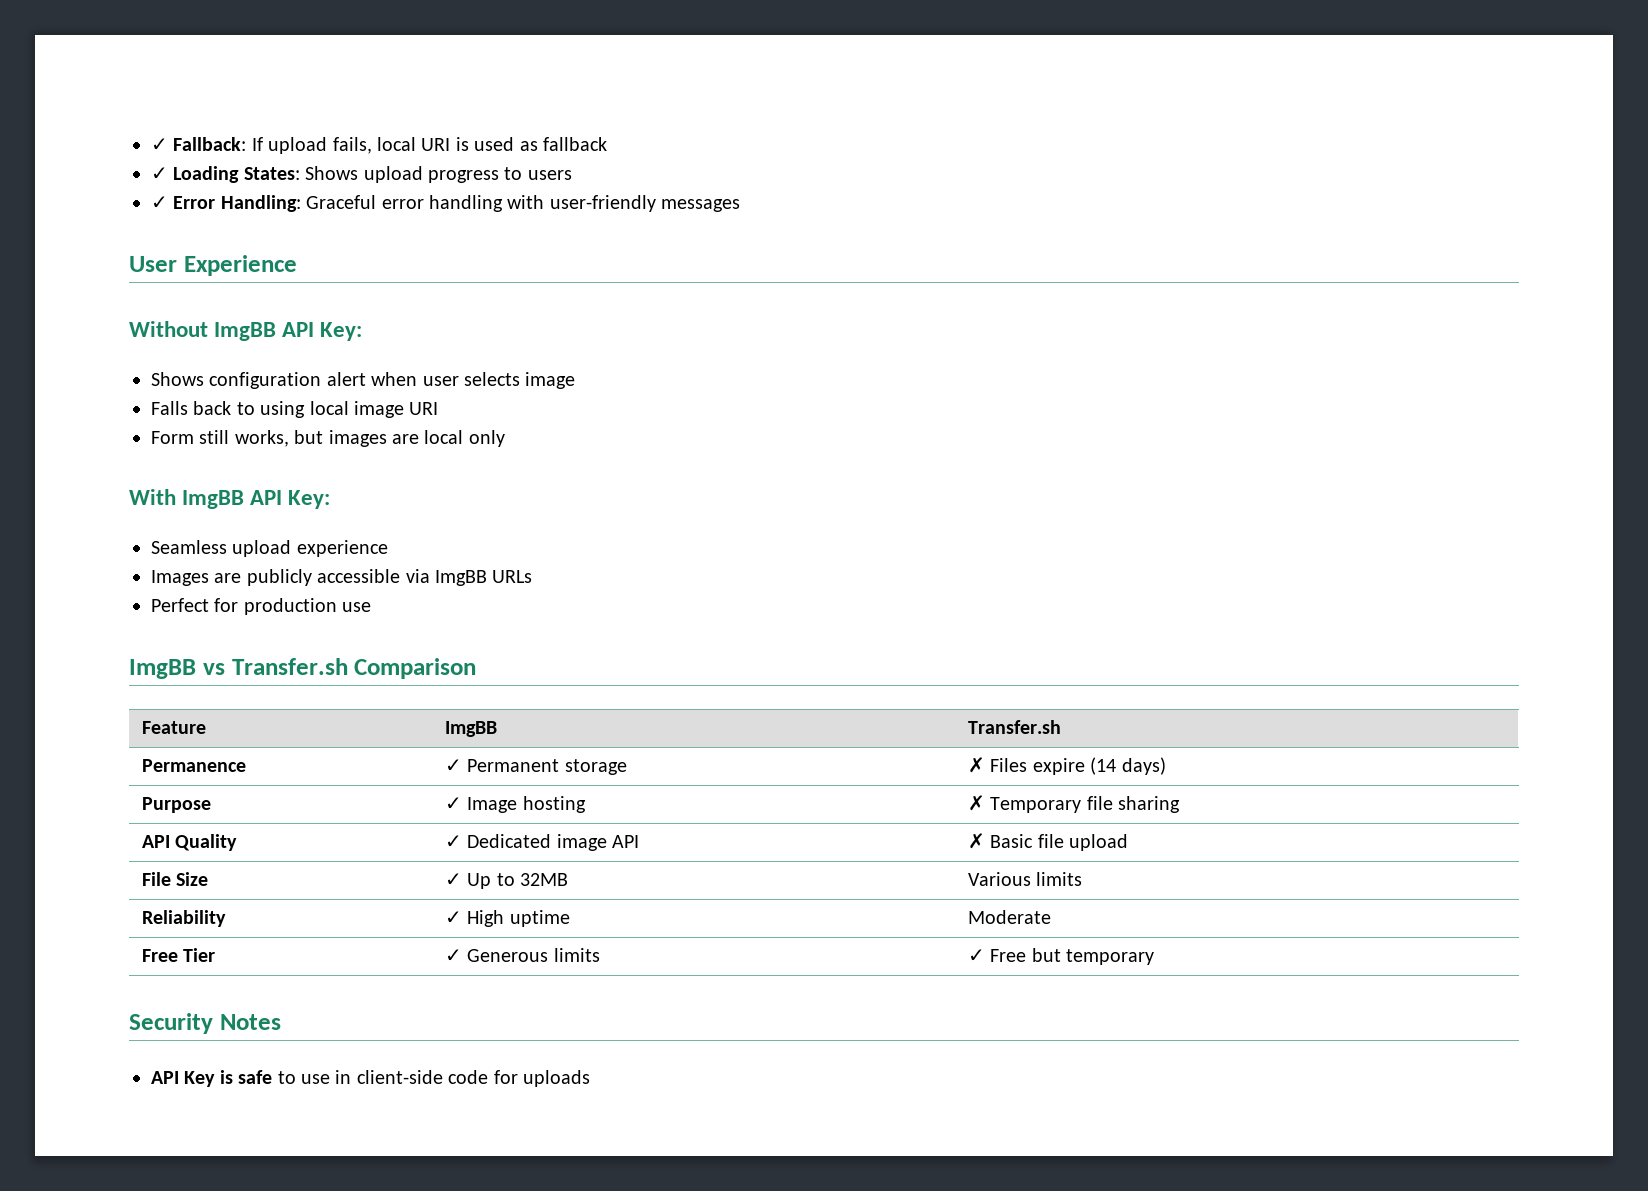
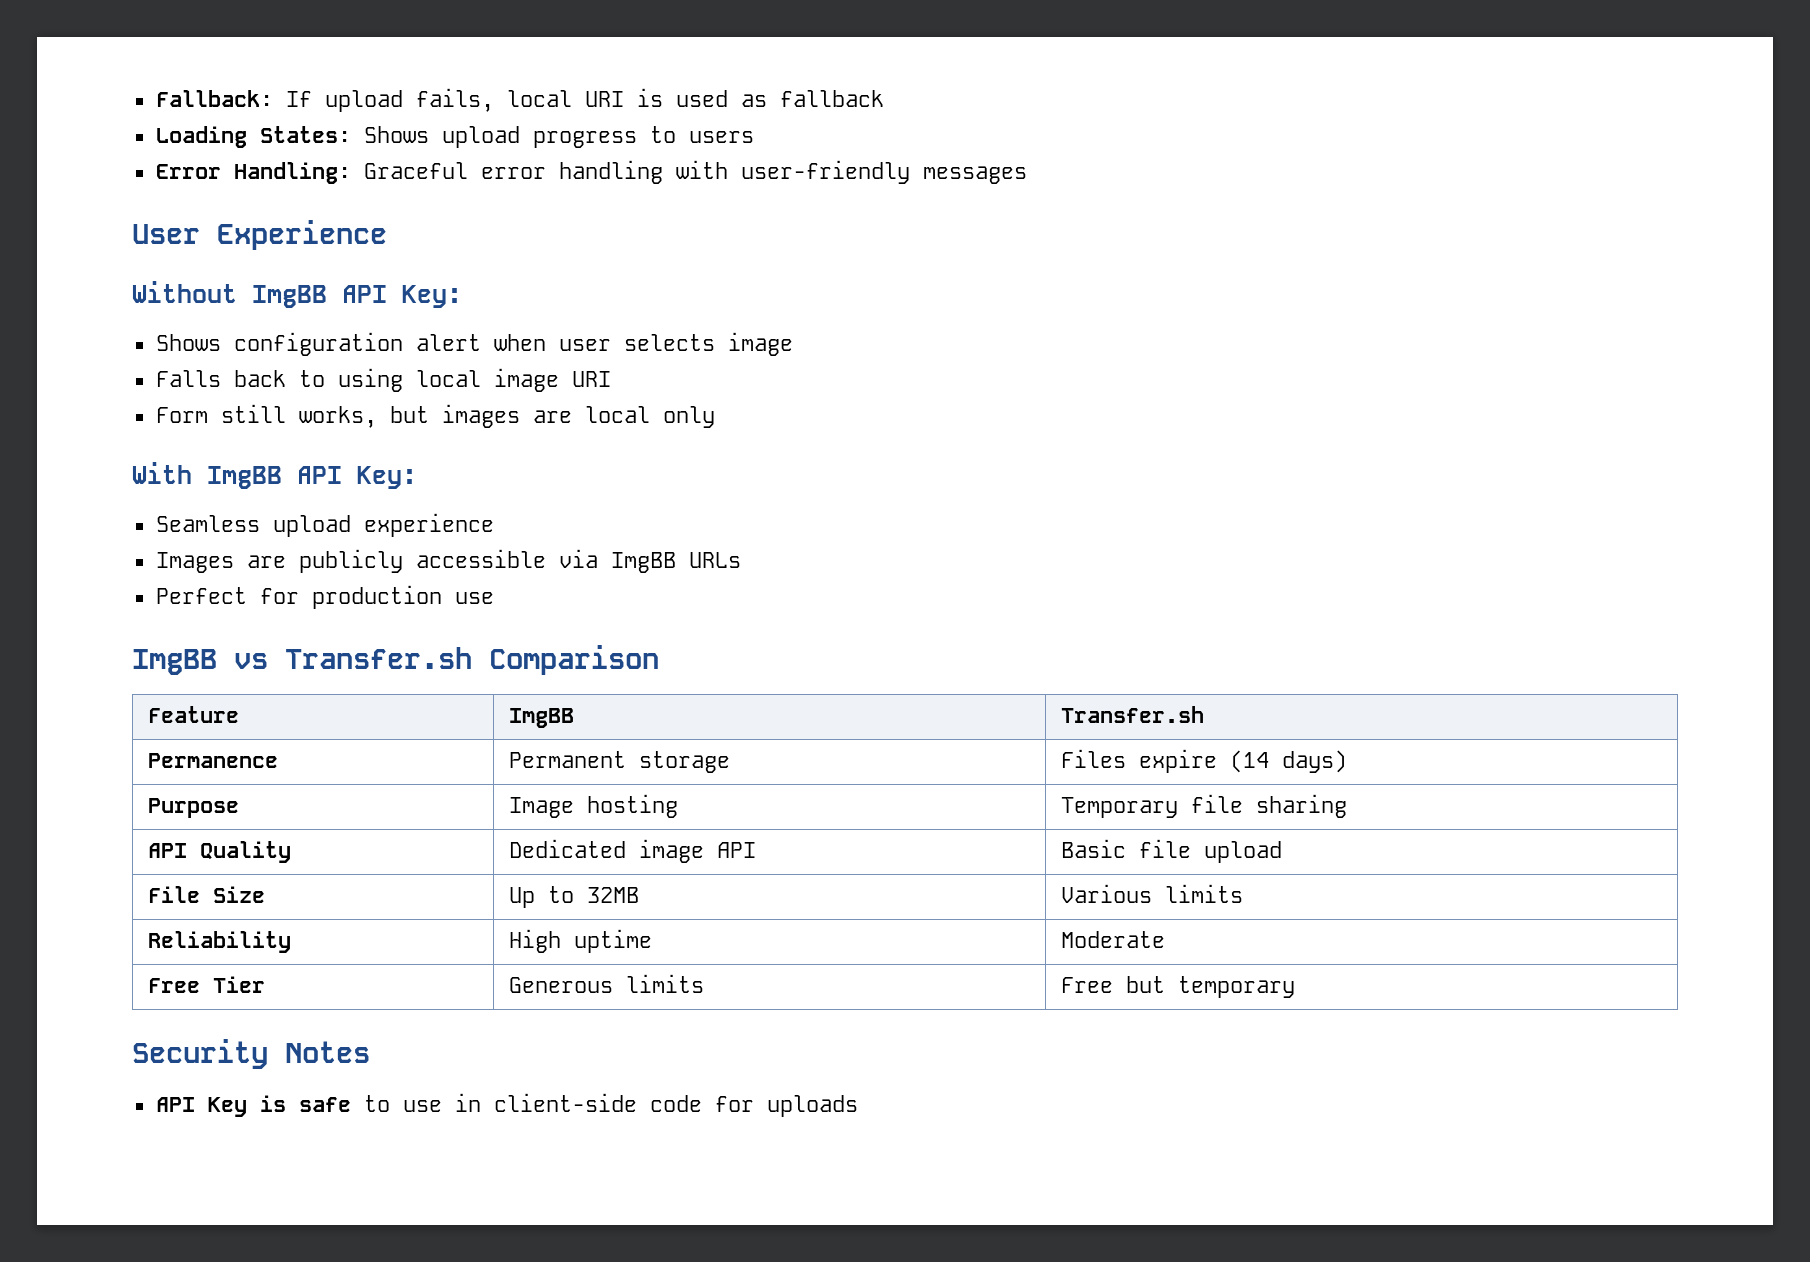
[151,138,168,151] ✓ -> (155, 98) none
[151,167,168,180] ✓ -> (884, 98) none
[151,196,168,209] ✓ -> (754, 137) none
[444,759,462,772] ✓ -> (279, 760) none
[967,757,985,773] ✗ -> (731, 762) none
[444,797,462,810] ✓ -> (240, 808) none
[967,795,985,811] ✗ -> (679, 806) none
[444,835,462,848] ✓ -> (292, 852) none
[967,833,985,849] ✗ -> (757, 850) none
[444,873,462,886] ✓ -> (266, 894) none
[444,911,462,924] ✓ -> (292, 942) none
[444,949,462,962] ✓ -> (266, 984) none
[967,949,985,962] ✓ -> (705, 983) none

